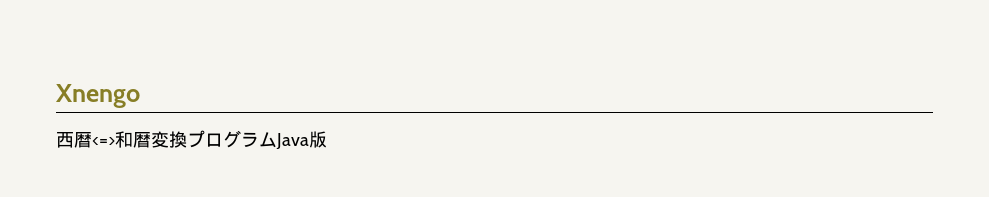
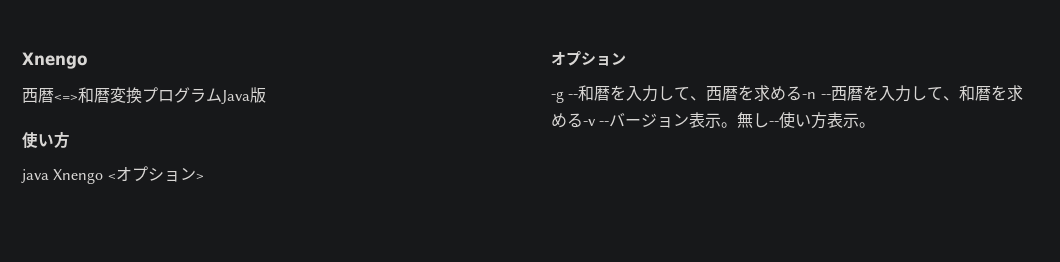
(327, 139) none -> [22,131,70,149] [21,166,204,184] [551,51,626,66] [551,85,1023,103] [551,112,876,129] // 使い方 // java Xnengo <オプション> // オプション // -g --和暦を入力して、西暦を求める-n --西暦を入力して、和暦を求める-v --バージョン表示。無し--使い方表示。

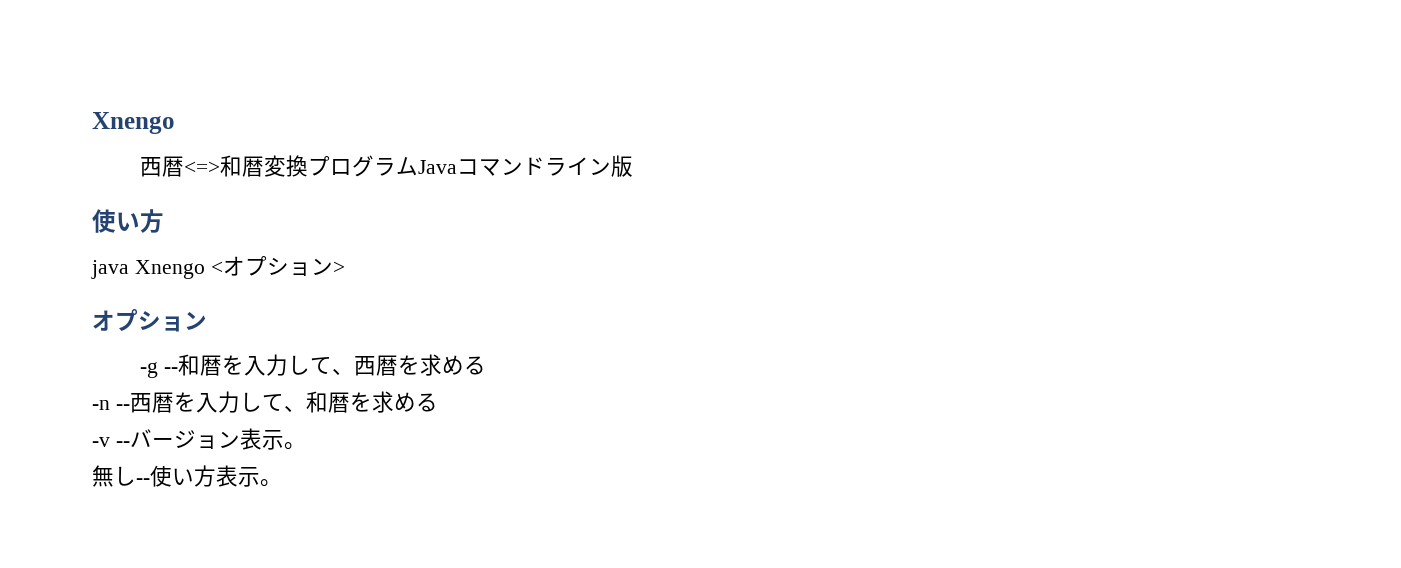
(250, 97) none -> [457,157,612,176] コマンドライン
(803, 93) none -> (487, 365) //
(583, 120) none -> (438, 402) //
(738, 125) none -> (306, 446) //

